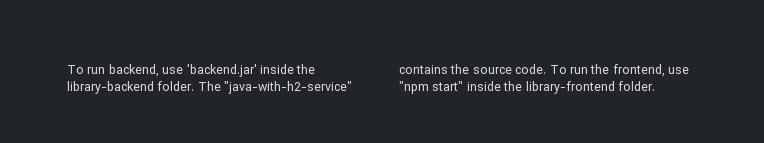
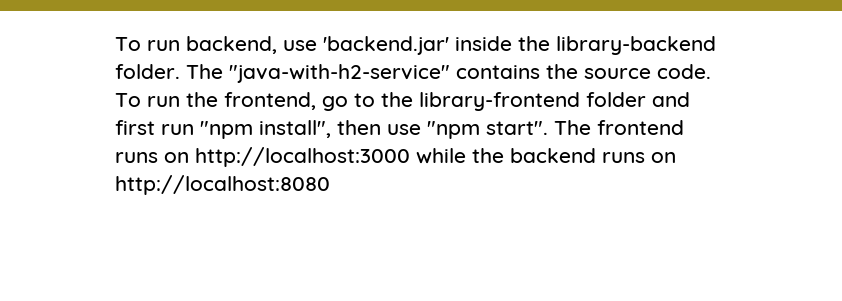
[668,67,689,74] [399,81,655,94] use "npm start" inside the library-frontend folder. -> [322,92,690,111] [115,120,684,139] [115,147,676,167] [115,175,330,195] go to the library-frontend folder and first run "npm install", then use "npm start". The frontend runs on http://localhost:3000 while the backend runs on http://localhost:8080

